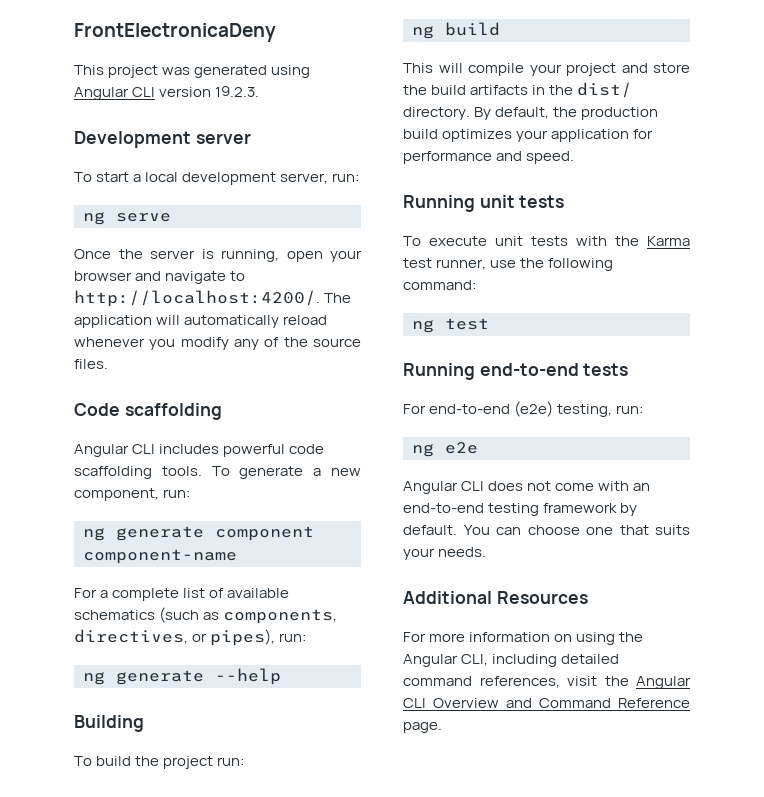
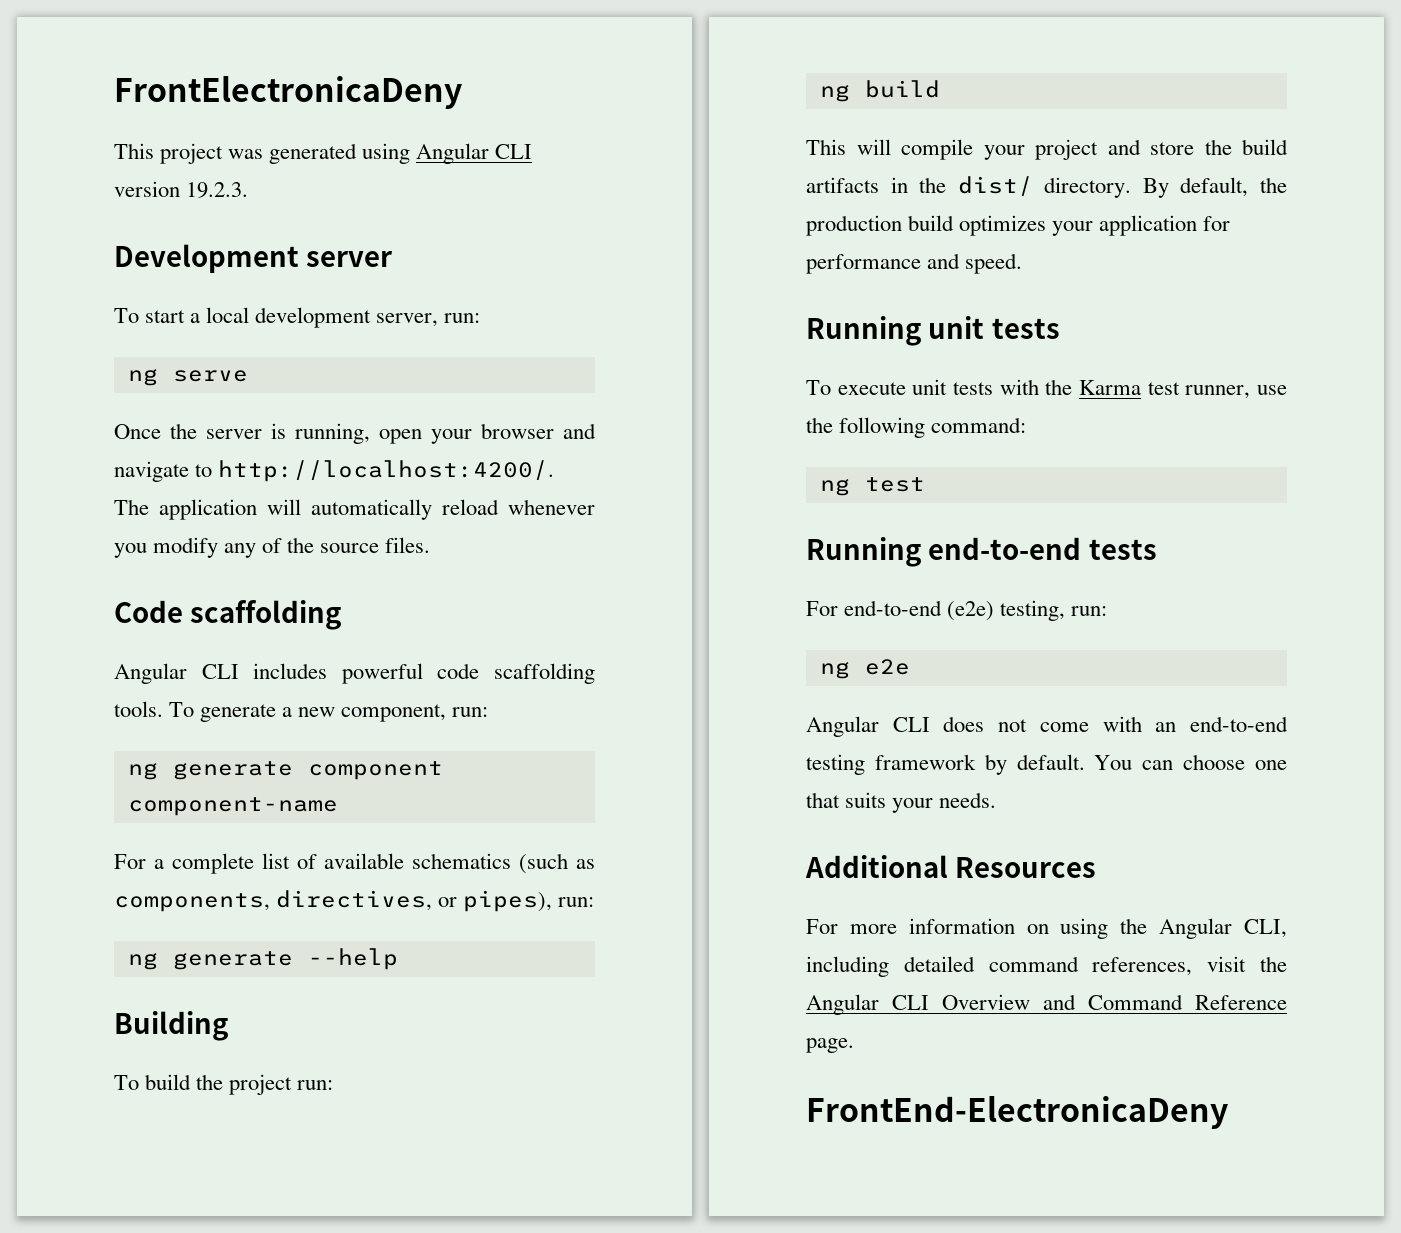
(442, 727) none -> [806,1096,1228,1129] // FrontEnd-ElectronicaDeny

